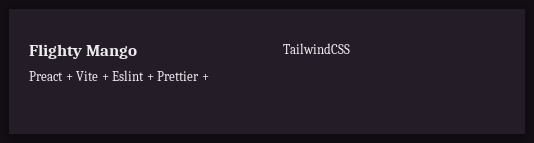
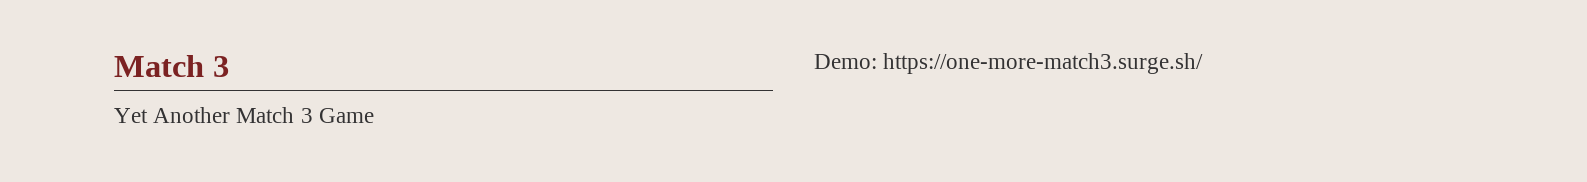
[29,44,138,59] [29,70,209,81] [283,43,350,54] Flighty Mango // Preact + Vite + Eslint + Prettier + TailwindCSS -> [114,55,229,77] [114,107,374,123] [814,53,1204,74] Match 3 // Yet Another Match 3 Game // Demo: https://one-more-match3.surge.sh/

